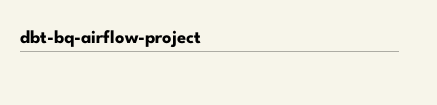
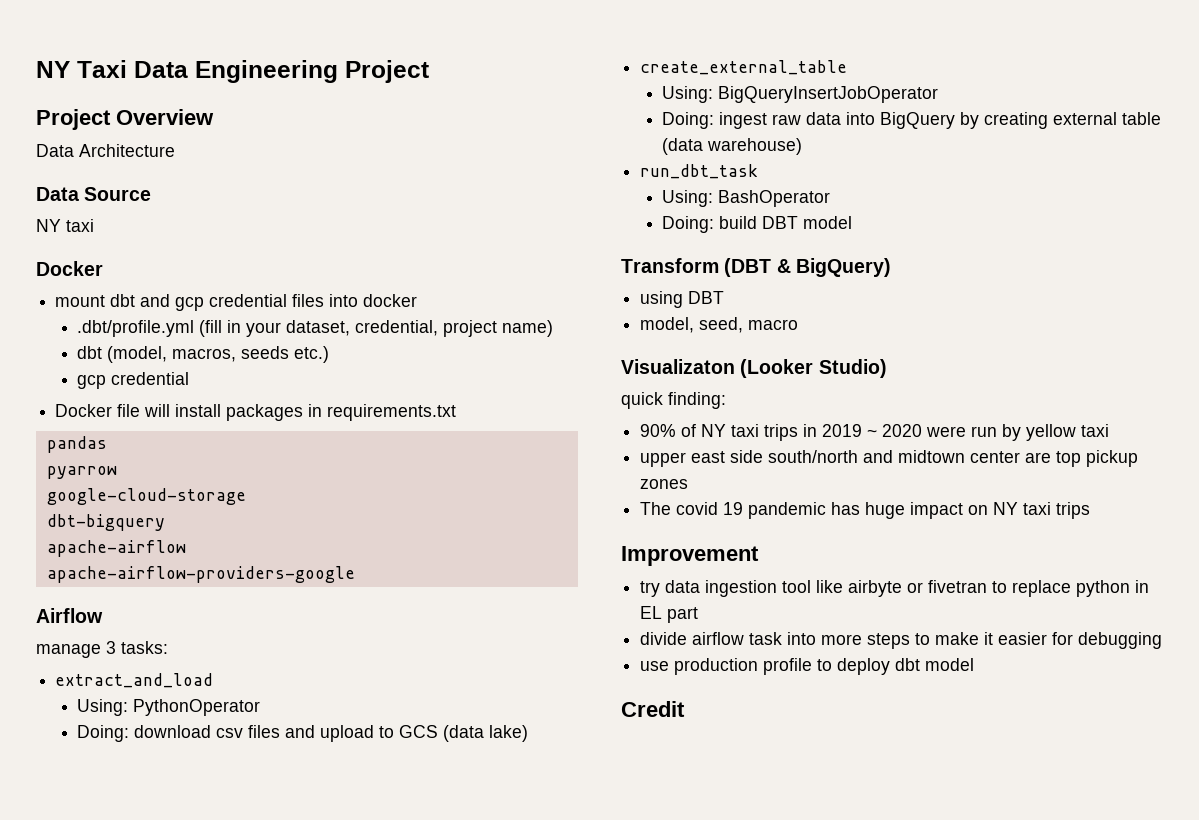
[20,30,201,48] dbt-bq-airflow-project -> [36,60,429,83] [36,109,214,130] [36,144,175,157] [36,187,152,201] [36,219,94,232] [36,261,103,276] [55,294,418,311] [77,320,554,337] [77,346,330,363] [77,372,190,389] [55,404,457,421] [46,436,107,453] [46,466,117,479] [46,488,246,505] [46,514,165,531] [46,540,186,557] [46,566,355,583] [36,608,103,623] [36,641,168,658] [55,673,214,688] [77,699,261,716] [77,725,529,742] [640,60,848,75] [662,86,939,103] [662,112,1162,129] [662,138,803,155] [640,164,759,179] [662,190,831,207] [662,216,853,233] [621,258,891,277] [640,291,725,308] [640,317,799,333] [621,359,887,378] [621,392,726,409] [640,424,1110,441] [640,450,1139,467] [640,479,689,489] [640,502,1091,519] [621,546,759,566] [640,580,1150,597] [640,606,699,623] [640,632,1163,649] [640,658,975,675] [621,701,685,717] NY Taxi Data Engineering Project // Project Overview // Data Architecture // Data Source // NY taxi // Docker // mount dbt and gcp credential files into docker // .dbt/profile.yml (fill in your dataset, credential, project name) // dbt (model, macros, seeds etc.) // gcp credential // Docker file will install packages in requirements.txt // pandas // pyarrow // google-cloud-storage // dbt-bigquery // apache-airflow // apache-airflow-providers-google // Airflow // manage 3 tasks: // extract_and_load // Using: PythonOperator // Doing: download csv files and upload to GCS (data lake) // create_external_table // Using: BigQueryInsertJobOperator // Doing: ingest raw data into BigQuery by creating external table (data warehouse) // run_dbt_task // Using: BashOperator // Doing: build DBT model // Transform (DBT & BigQuery) // using DBT // model, seed, macro // Visualizaton (Looker Studio) // quick finding: // 90% of NY taxi trips in 2019 ~ 2020 were run by yellow taxi // upper east side south/north and midtown center are top pickup zones // The covid 19 pandemic has huge impact on NY taxi trips // Improvement // try data ingestion tool like airbyte or fivetran to replace python in EL part // divide airflow task into more steps to make it easier for debugging // use production profile to deploy dbt model // Credit

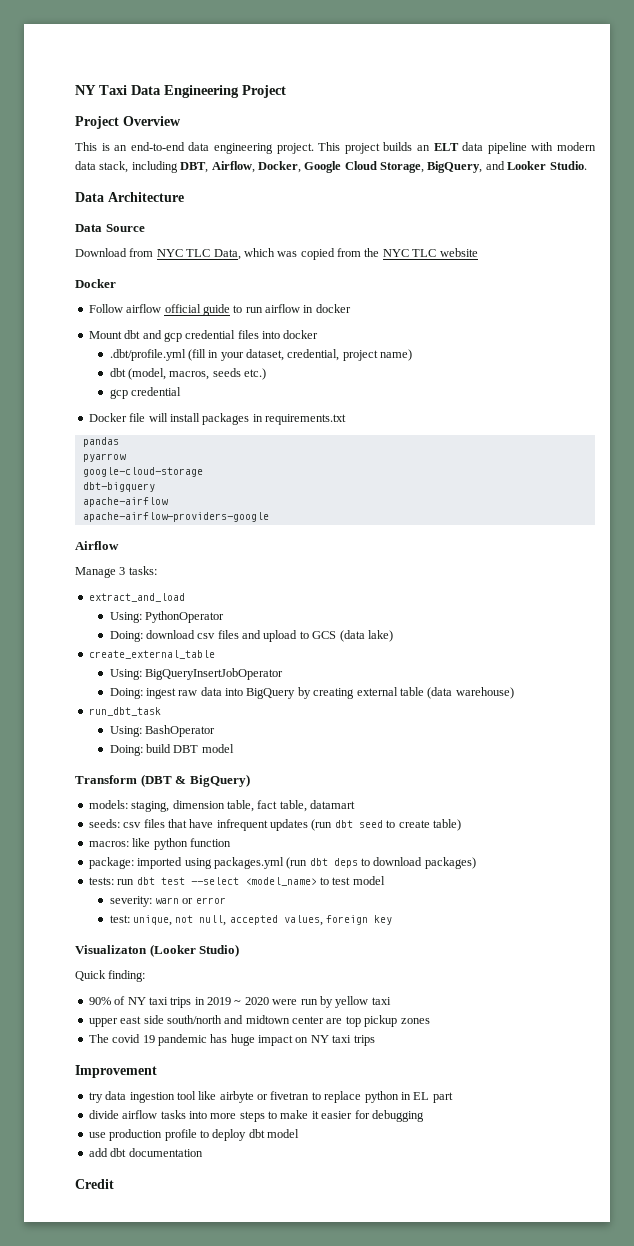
[36,144,175,157] [36,187,152,201] [36,219,94,232] [36,261,103,276] [55,295,106,307] Data Architecture // Data Source // NY taxi // Docker // mount -> [75,142,597,154] [75,161,587,173] [75,192,184,202] [75,224,145,232] [75,248,478,260] [75,279,116,288] [88,304,351,316] [88,331,122,339] This is an end-to-end data engineering project. This project builds an ELT data pipeline with modern data stack, including DBT, Airflow, Docker, Google Cloud Storage, BigQuery, and Looker Studio. // Data Architecture // Data Source // Download from NYC TLC Data, which was copied from the NYC TLC website // Docker // Follow airflow official guide to run airflow in docker // Mount
[36,644,101,658] manage -> [75,567,116,578] Manage
[640,291,725,308] [640,317,799,333] using DBT // model, seed, macro -> [88,800,355,812] [88,819,461,831] [88,838,231,850] [88,857,476,869] [88,876,385,886] [109,896,226,907] [109,915,393,926] models: staging, dimension table, fact table, datamart // seeds: csv files that have infrequent updates (run dbt seed to create table) // macros: like python function // package: imported using packages.yml (run dbt deps to download packages) // tests: run dbt test --select <model_name> to test model // severity: warn or error // test: unique, not null, accepted values, foreign key
[621,392,663,409] quick -> [75,970,106,981] Quick
[749,632,783,645] task -> [160,1110,186,1119] tasks
(975, 664) none -> [88,1148,203,1157] // add dbt documentation

